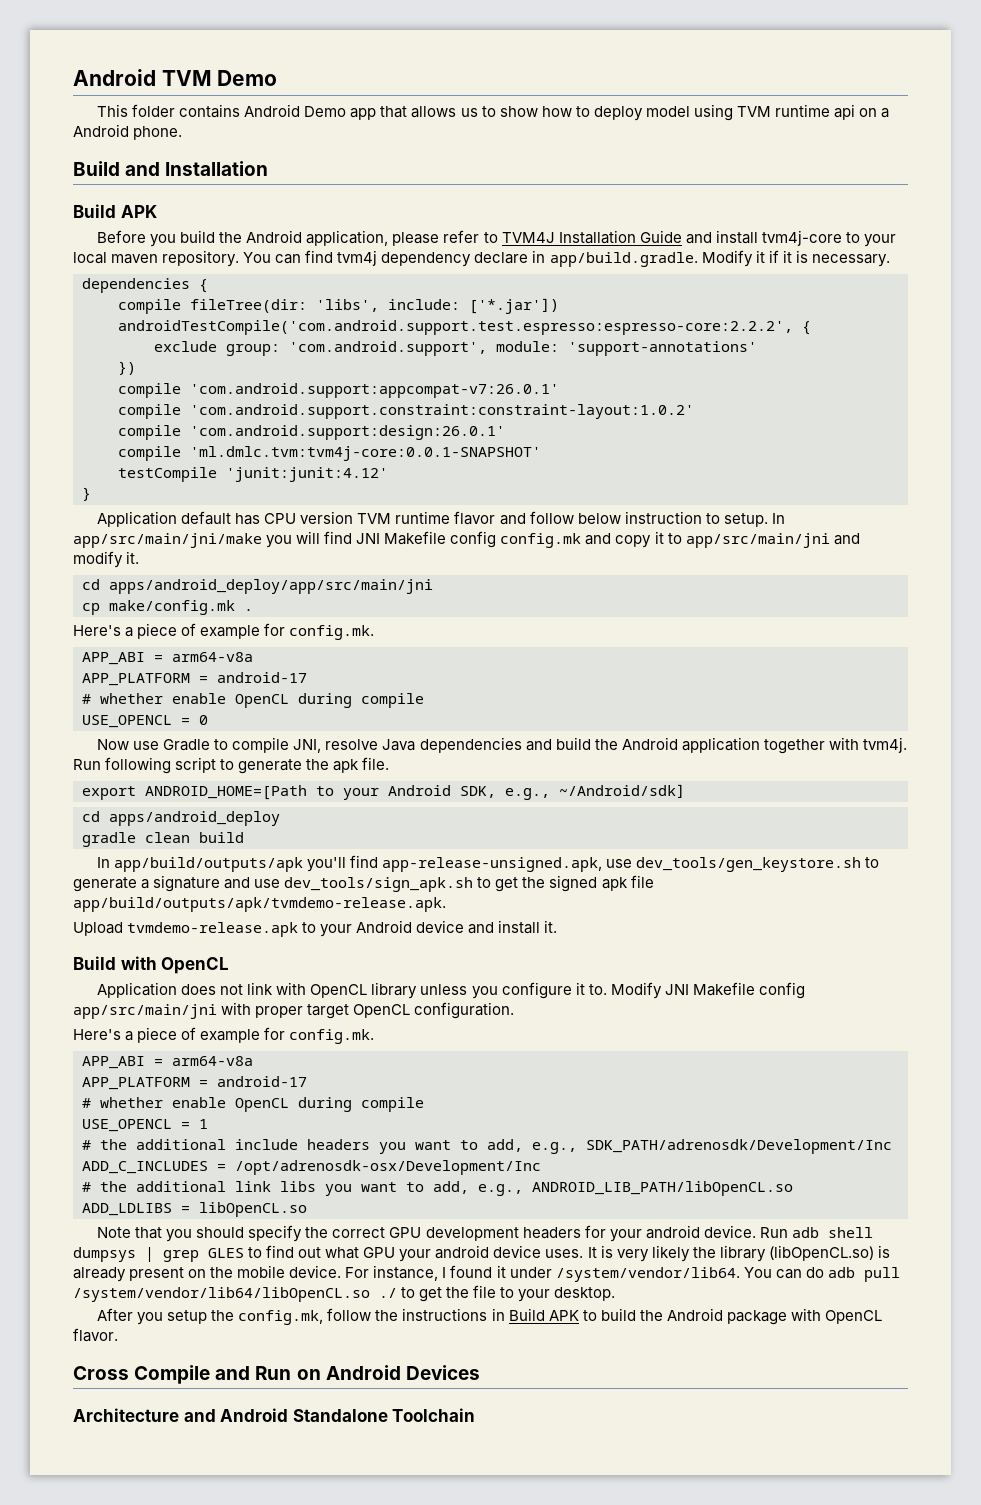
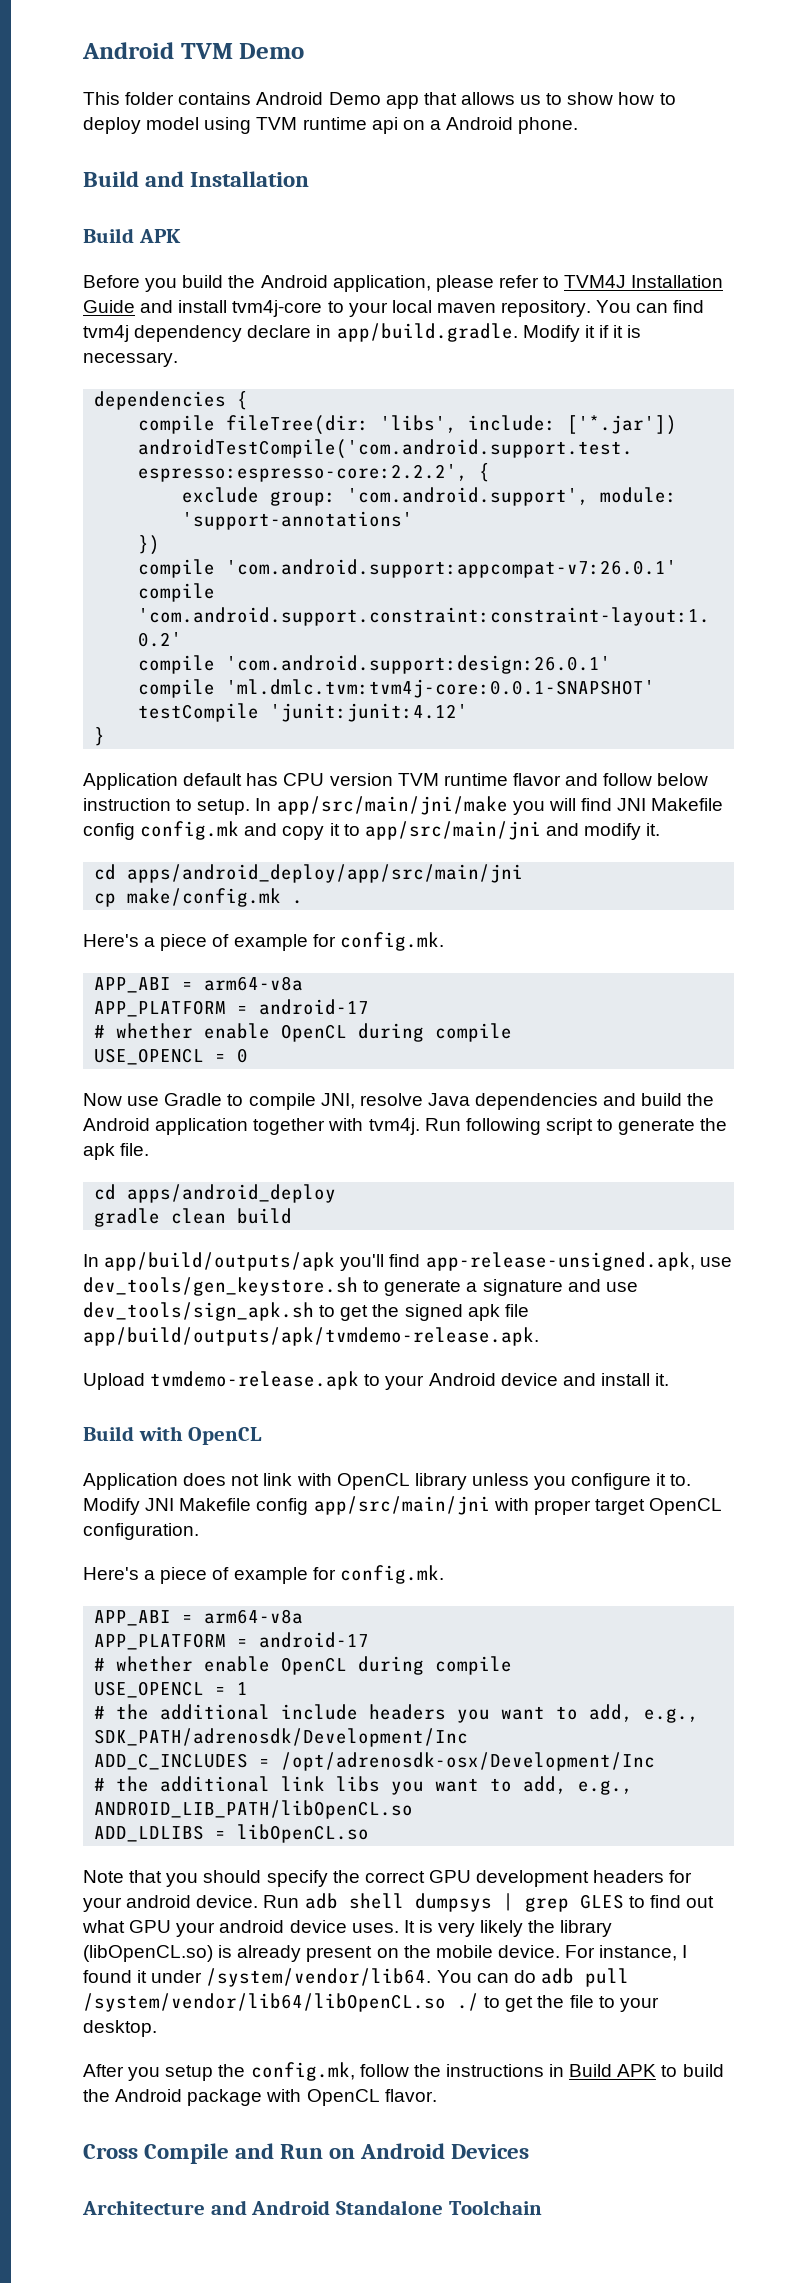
[82,784,685,800] // export ANDROID_HOME=[Path to your Android SDK, e.g., ~/Android/sdk] -> (150, 1149) none

